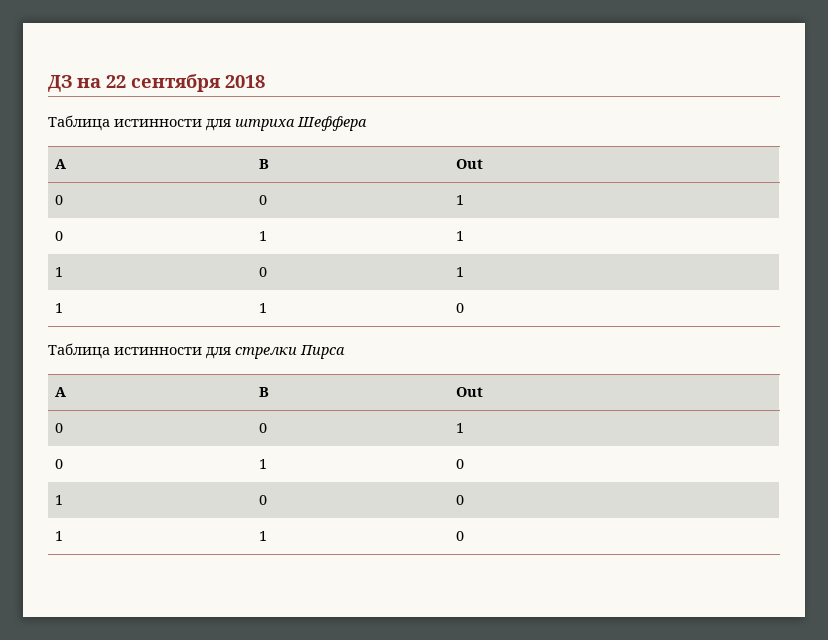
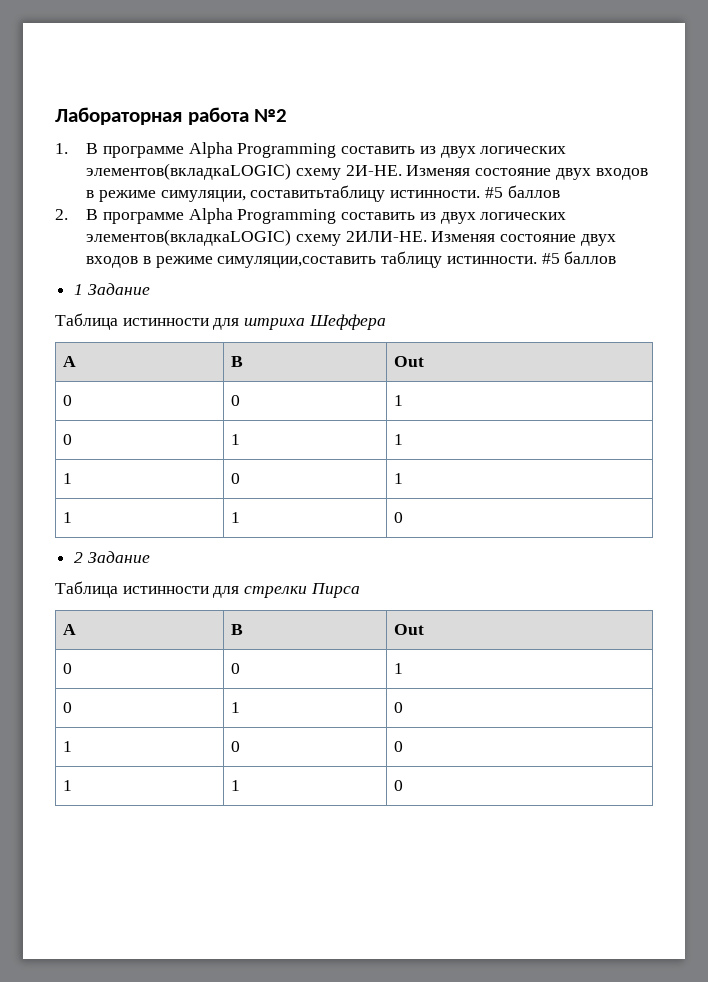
[48,74,265,92] ДЗ на 22 сентября 2018 -> [55,107,288,125] [55,142,567,158] [86,163,648,180] [86,185,560,202] [55,208,567,224] [86,229,616,246] [86,251,617,268] [74,283,150,295] Лабораторная работа №2 // 1. В программе Alpha Programming составить из двух логических элементов(вкладкаLOGIC) схему 2И-НЕ. Изменяя состояние двух входов в режиме симуляции, составитьтаблицу истинности. #5 баллов // 2. В программе Alpha Programming составить из двух логических элементов(вкладкаLOGIC) схему 2ИЛИ-НЕ. Изменяя состояние двух входов в режиме симуляции,составить таблицу истинности. #5 баллов // 1 Задание
(465, 308) none -> [74,551,150,563] // 2 Задание

